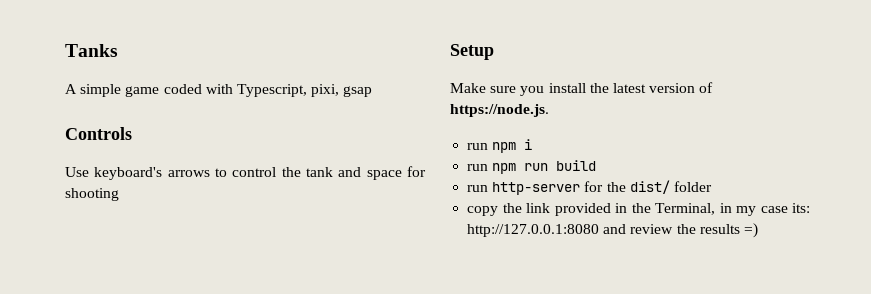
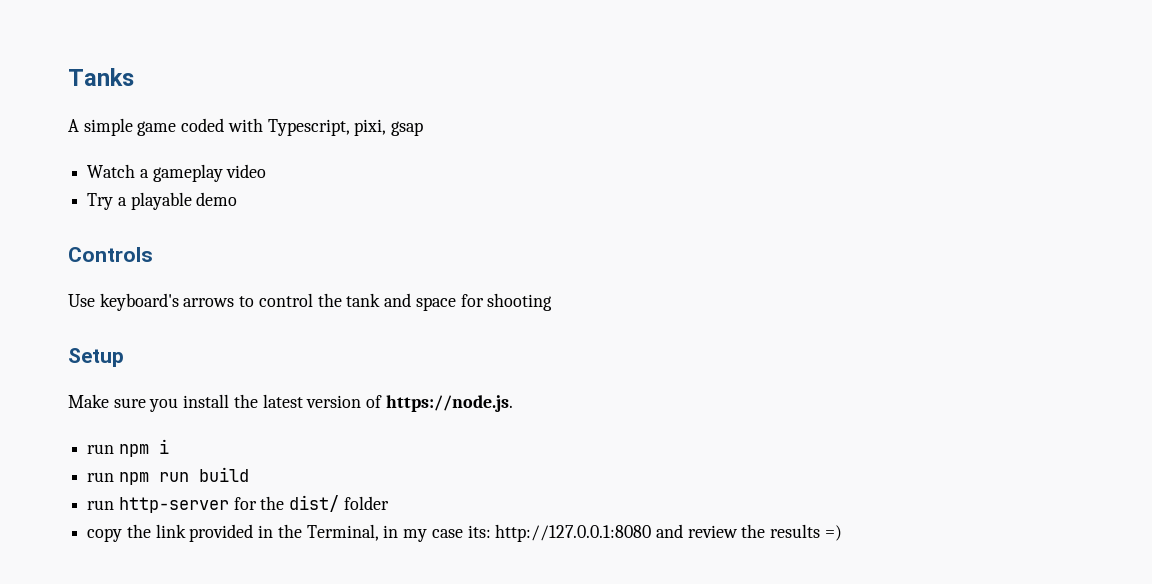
(373, 91) none -> [87,164,267,182] [87,192,238,210] // Watch a gameplay video // Try a playable demo

